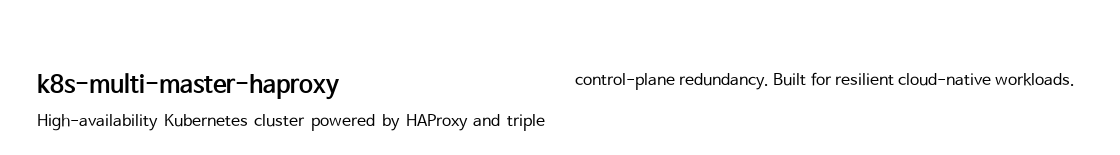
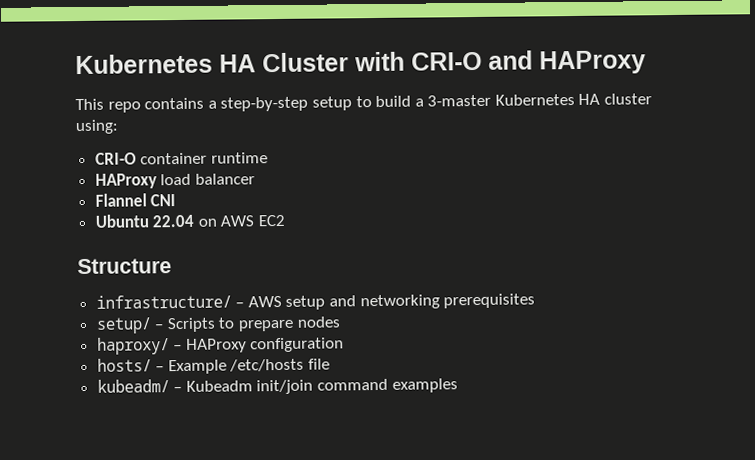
[37,73,339,100] [37,114,545,131] [575,72,1076,90] k8s-multi-master-haproxy // High-availability Kubernetes cluster powered by HAProxy and triple control-plane redundancy. Built for resilient cloud-native workloads. -> [75,50,646,75] [75,93,653,113] [75,119,119,135] [94,152,268,165] [94,173,255,189] [94,193,177,207] [94,214,286,228] [77,258,172,275] [95,293,536,310] [95,316,340,334] [96,337,345,355] [96,358,331,375] [96,378,458,395] Kubernetes HA Cluster with CRI-O and HAProxy // This repo contains a step-by-step setup to build a 3-master Kubernetes HA cluster using: // CRI-O container runtime // HAProxy load balancer // Flannel CNI // Ubuntu 22.04 on AWS EC2 // Structure // infrastructure/ – AWS setup and networking prerequisites // setup/ – Scripts to prepare nodes // haproxy/ – HAProxy configuration // hosts/ – Example /etc/hosts file // kubeadm/ – Kubeadm init/join command examples

